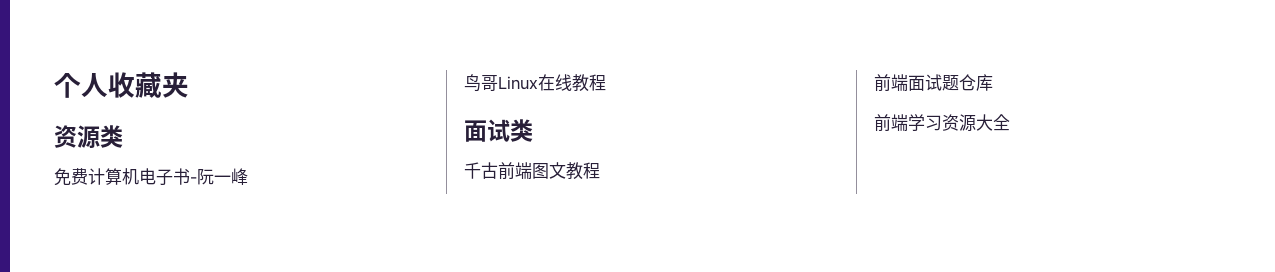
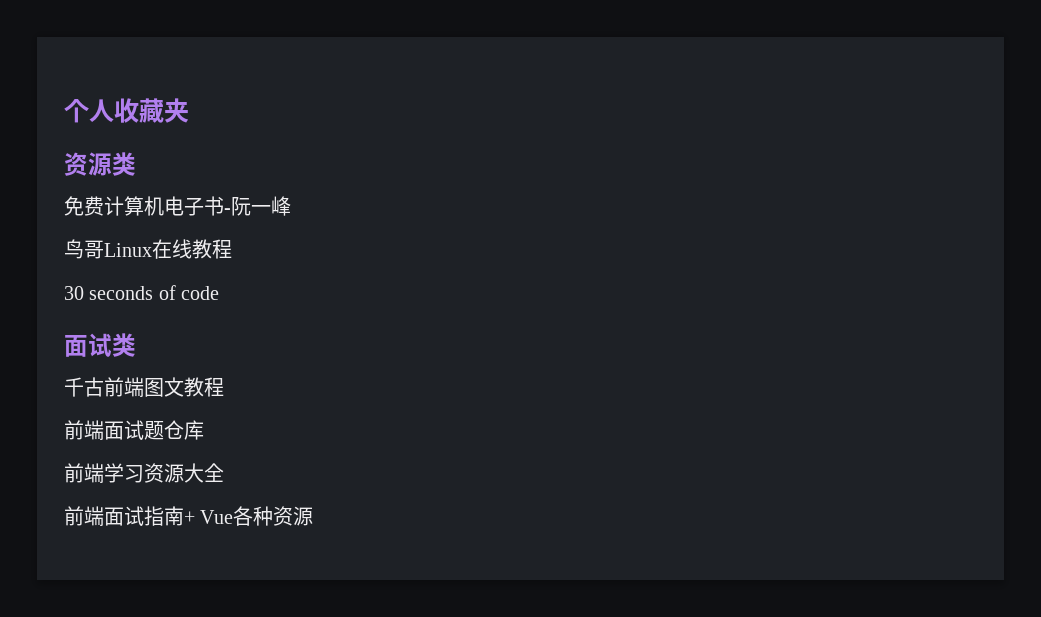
(606, 82) none -> [64,285,220,300] // 30 seconds of code
(1010, 122) none -> [64,506,314,526] // 前端面试指南+ Vue各种资源

